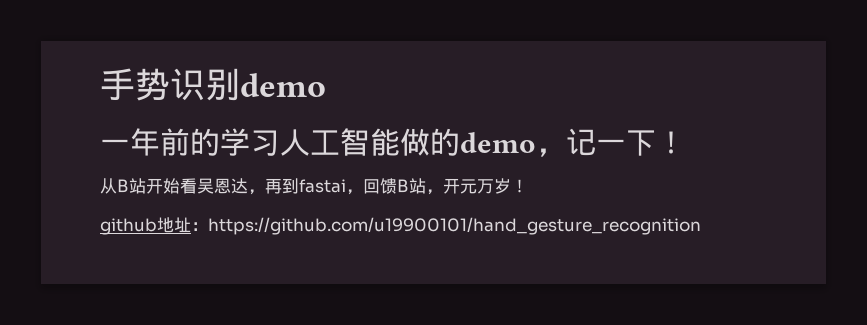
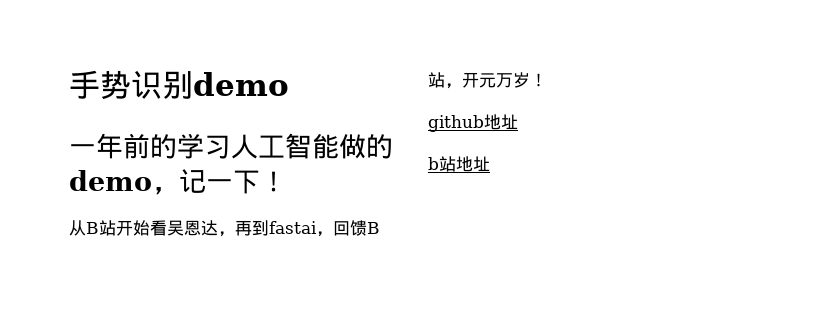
[191,217,701,235] ：https://github.com/u19900101/hand_gesture_recognition -> [428,156,490,172] // b站地址

